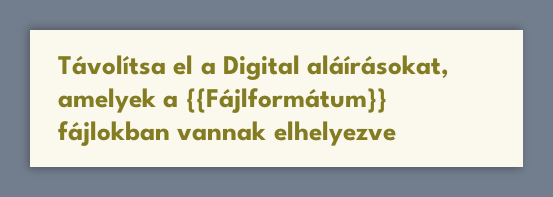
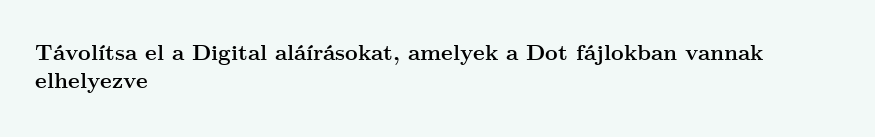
[185,88,387,113] {{Fájlformátum}} -> [526,45,568,60] Dot

